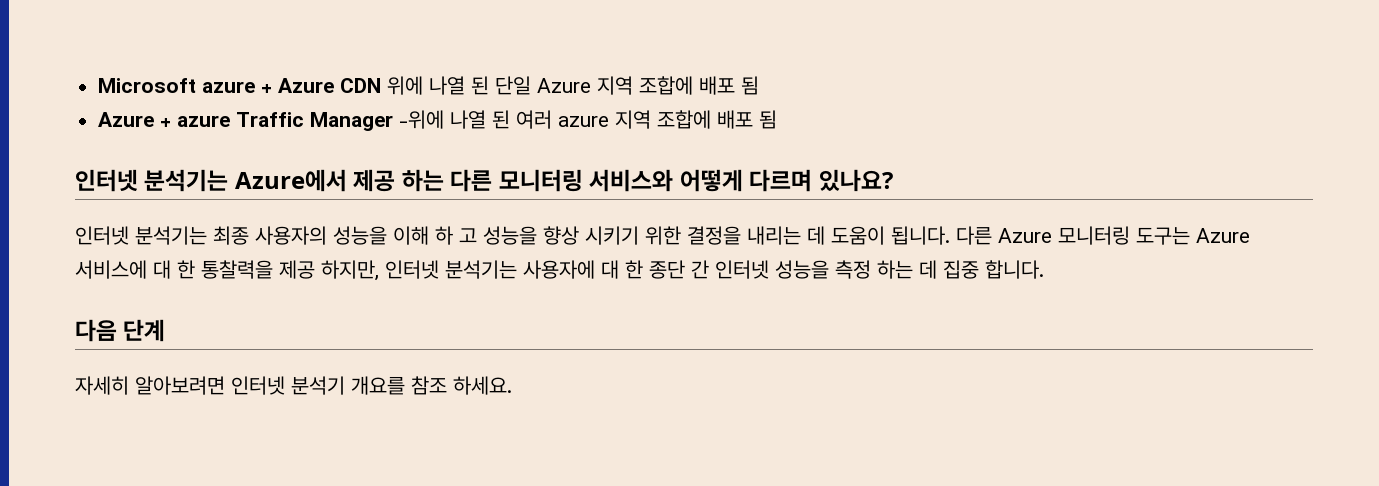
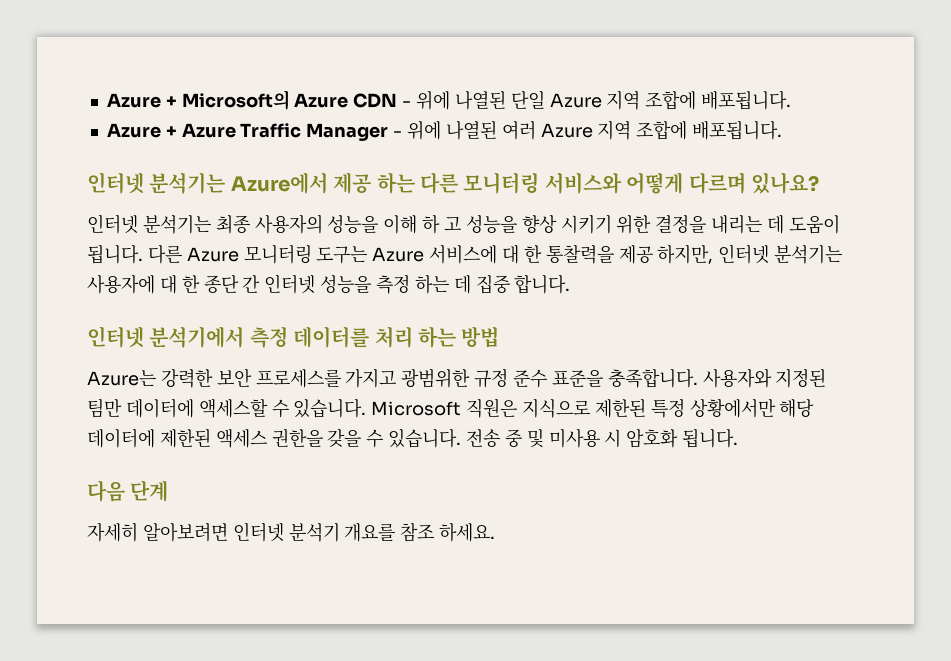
[98,76,490,95] Microsoft azure + Azure CDN 위에 나열 된 -> [106,90,506,110] Azure + Microsoft의 Azure CDN - 위에 나열된
[699,76,760,95] [98,112,231,127] 배포 됨 // Azure + azure -> [701,90,792,110] [106,123,236,138] 배포됩니다. // Azure + Azure
[399,110,778,129] -위에 나열 된 여러 azure 지역 조합에 배포 됨 -> [393,120,783,140] - 위에 나열된 여러 Azure 지역 조합에 배포됩니다.
(1044, 269) none -> [87,326,500,348] [87,368,827,388] [87,398,815,418] [87,428,739,448] // 인터넷 분석기에서 측정 데이터를 처리 하는 방법 // Azure는 강력한 보안 프로세스를 가지고 광범위한 규정 준수 표준을 충족합니다. 사용자와 지정된 팀만 데이터에 액세스할 수 있습니다. Microsoft 직원은 지식으로 제한된 특정 상황에서만 해당 데이터에 제한된 액세스 권한을 갖을 수 있습니다. 전송 중 및 미사용 시 암호화 됩니다.

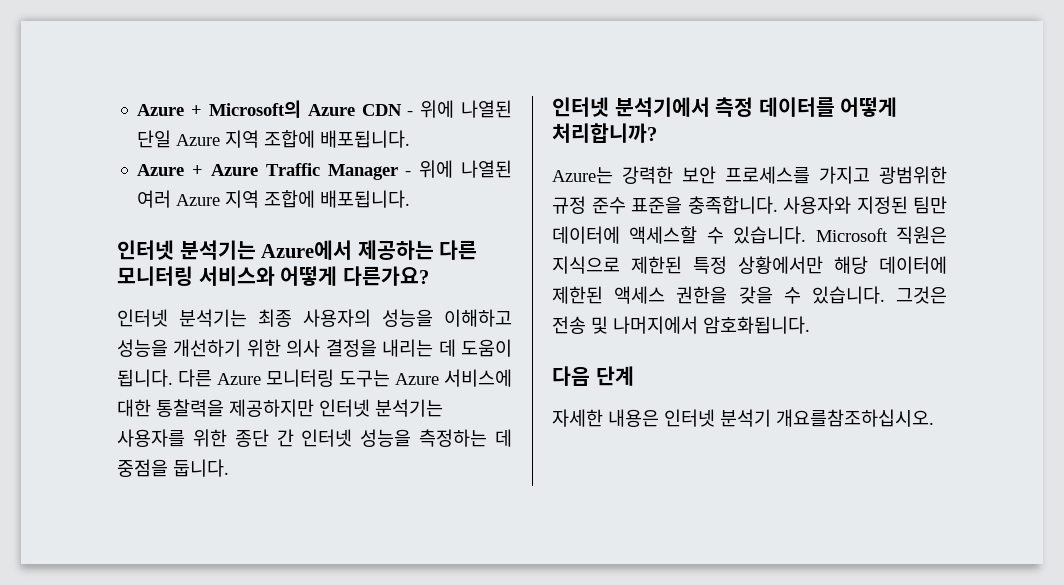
[333,172,415,194] 제공 하는 -> [357,240,434,260] 제공하는
[688,172,819,194] 다르며 있나요? -> [342,266,429,286] 다른가요?
[383,215,652,234] 이해 하 고 성능을 향상 시키기 위한 -> [444,309,512,327] [117,339,321,357] 이해하고 성능을 개선하기 위한 의사
[502,244,843,264] [87,274,571,294] 대 한 통찰력을 제공 하지만, 인터넷 분석기는 사용자에 대 한 종단 간 인터넷 성능을 측정 하는 데 집중 합니다. -> [117,399,443,417] [117,429,512,447] [117,459,229,477] 대한 통찰력을 제공하지만 인터넷 분석기는 사용자를 위한 종단 간 인터넷 성능을 측정하는 데 중점을 둡니다.
[374,326,500,348] 처리 하는 방법 -> [840,97,898,117] [552,123,657,143] 어떻게 처리합니까?
[466,428,739,448] [87,480,169,502] [87,522,496,542] 전송 중 및 미사용 시 암호화 됩니다. // 다음 단계 // 자세히 알아보려면 인터넷 분석기 개요를 참조 하세요. -> [896,286,947,304] [552,316,810,334] [552,366,634,386] [552,409,934,427] 그것은 전송 및 나머지에서 암호화됩니다. // 다음 단계 // 자세한 내용은 인터넷 분석기 개요를참조하십시오.

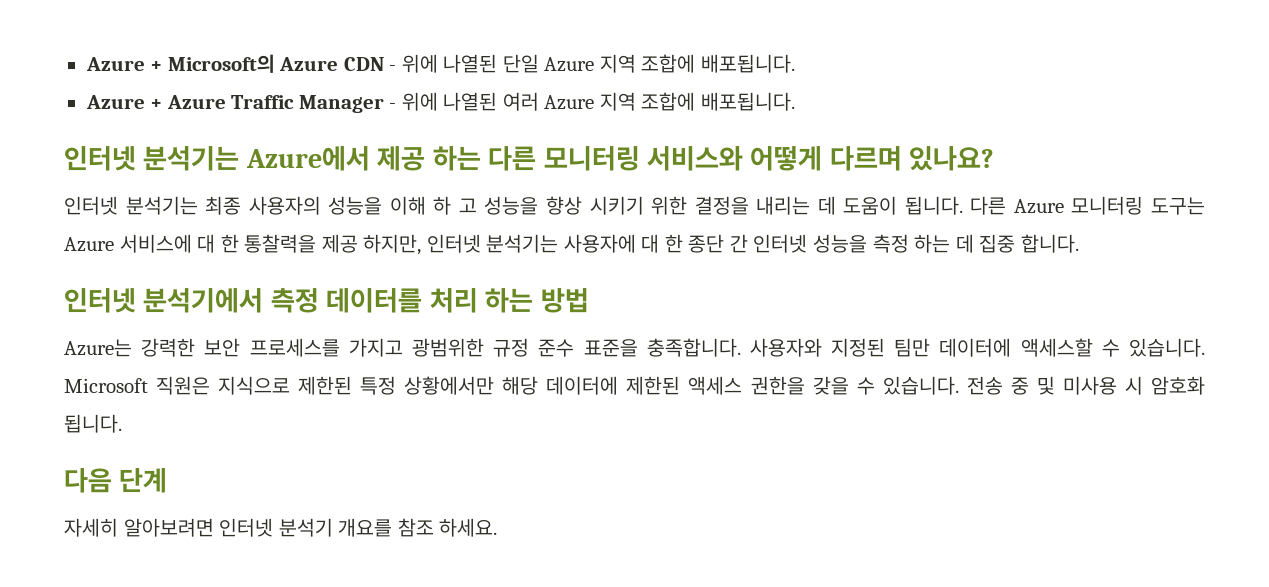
[357,240,434,260] 제공하는 -> [377,146,481,171] 제공 하는
[342,266,429,286] 다른가요? -> [829,146,995,171] 다르며 있나요?
[444,309,512,327] [117,339,321,357] 이해하고 성능을 개선하기 위한 의사 -> [389,196,688,215] 이해 하 고 성능을 향상 시키기 위한
[117,399,443,417] [117,429,512,447] [117,459,229,477] 대한 통찰력을 제공하지만 인터넷 분석기는 사용자를 위한 종단 간 인터넷 성능을 측정하는 데 중점을 둡니다. -> [197,234,1079,255] 대 한 통찰력을 제공 하지만, 인터넷 분석기는 사용자에 대 한 종단 간 인터넷 성능을 측정 하는 데 집중 합니다.
[840,97,898,117] [552,123,657,143] 어떻게 처리합니까? -> [429,288,589,313] 처리 하는 방법
[896,286,947,304] [552,316,810,334] [552,366,634,386] [552,409,934,427] 그것은 전송 및 나머지에서 암호화됩니다. // 다음 단계 // 자세한 내용은 인터넷 분석기 개요를참조하십시오. -> [966,376,1206,395] [64,414,122,433] [64,468,168,493] [64,518,498,537] 전송 중 및 미사용 시 암호화 됩니다. // 다음 단계 // 자세히 알아보려면 인터넷 분석기 개요를 참조 하세요.

